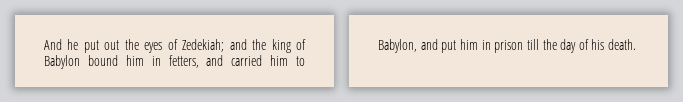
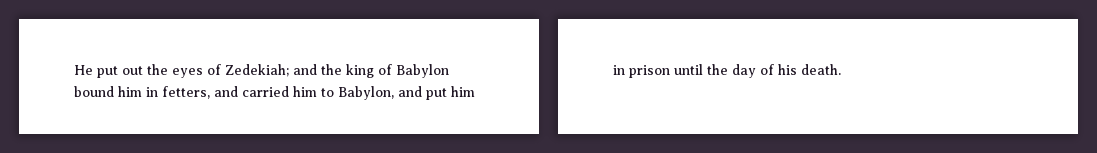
[44,39,79,50] And he -> [74,65,93,75] He
[526,39,539,50] till -> [674,64,703,75] until

